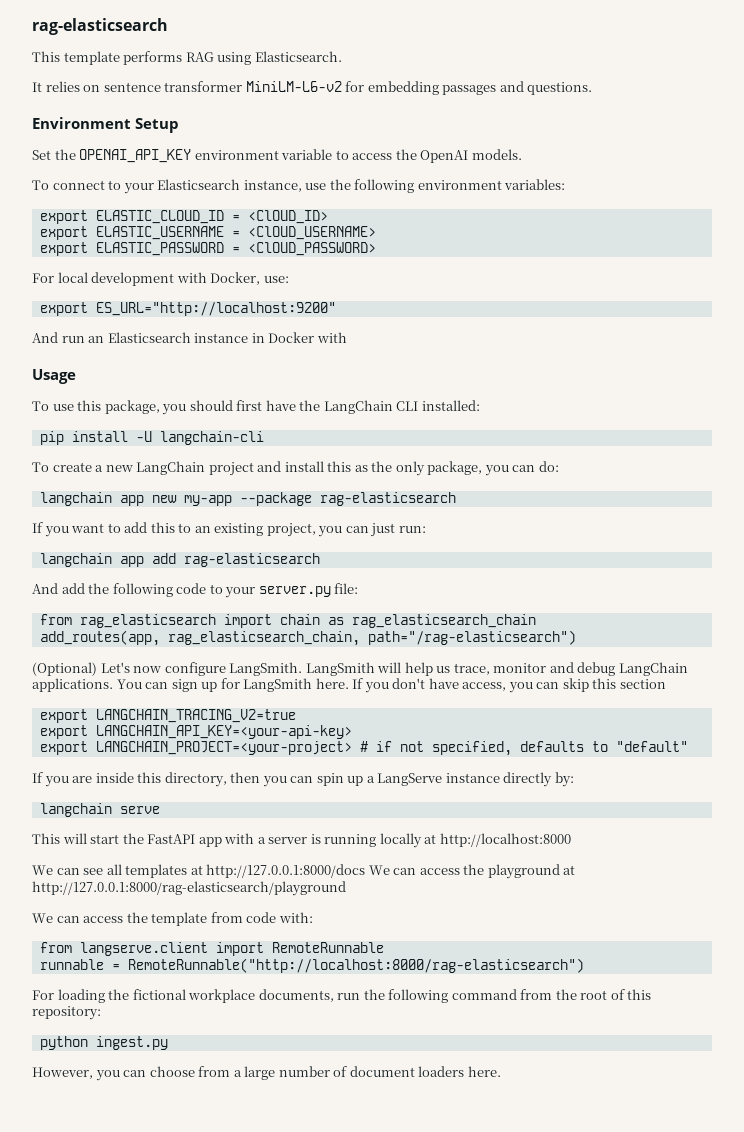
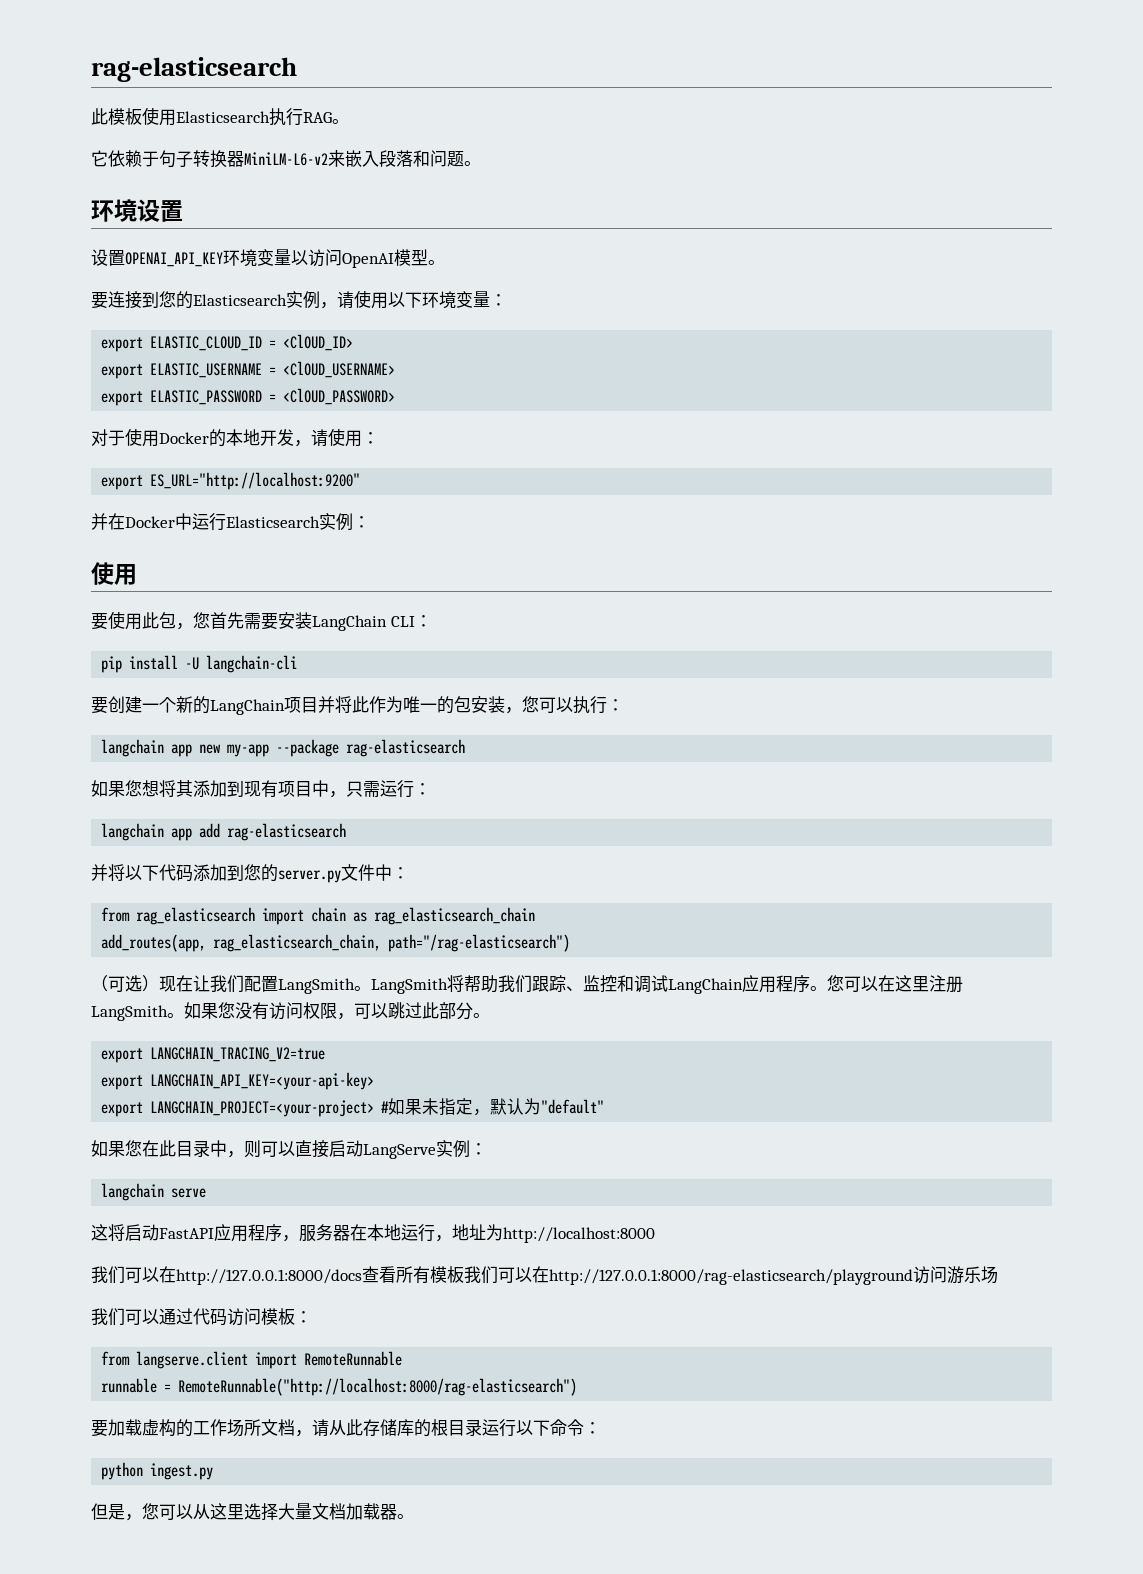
[32,18,168,35] [32,51,342,65] [32,81,593,95] [32,117,179,133] [32,149,522,163] [32,179,566,194] rag-elasticsearch // This template performs RAG using Elasticsearch. // It relies on sentence transformer MiniLM-L6-v2 for embedding passages and questions. // Environment Setup // Set the OPENAI_API_KEY environment variable to access the OpenAI models. // To connect to your Elasticsearch instance, use the following environment variables: -> [91,57,297,82] [91,107,349,126] [91,150,481,168] [91,199,183,222] [91,249,445,268] [91,290,507,309] rag-elasticsearch // 此模板使用Elasticsearch执行RAG。 // 它依赖于句子转换器MiniLM-L6-v2来嵌入段落和问题。 // 环境设置 // 设置OPENAI_API_KEY环境变量以访问OpenAI模型。 // 要连接到您的Elasticsearch实例，请使用以下环境变量：
[32,272,289,286] [39,302,336,316] [32,332,347,343] [32,369,76,384] [32,400,321,415] For local development with Docker, use: // export ES_URL="http://localhost:9200" // And run an Elasticsearch instance in Docker with // Usage // To use this package, you should first have the -> [91,428,379,447] [101,472,361,490] [91,513,370,531] [91,562,137,585] [91,611,312,630] 对于使用Docker的本地开发，请使用： // export ES_URL="http://localhost:9200" // 并在Docker中运行Elasticsearch实例： // 使用 // 要使用此包，您首先需要安装
[421,400,480,411] installed: -> [414,615,432,627] ：
[32,461,559,476] To create a new LangChain project and install this as the only package, you can do: -> [91,696,624,715] 要创建一个新的LangChain项目并将此作为唯一的包安装，您可以执行：
[32,522,426,537] [39,553,320,567] [32,583,359,598] If you want to add this to an existing project, you can just run: // langchain app add rag-elasticsearch // And add the following code to your server.py file: -> [91,780,431,798] [101,823,347,841] [91,864,409,883] 如果您想将其添加到现有项目中，只需运行： // langchain app add rag-elasticsearch // 并将以下代码添加到您的server.py文件中：
[32,662,688,676] [32,678,666,693] (Optional) Let's now configure LangSmith. LangSmith will help us trace, monitor and debug LangChain applications. You can sign up for LangSmith here. If you don't have access, you can skip this section -> [91,975,963,994] [91,1002,490,1021] （可选）现在让我们配置LangSmith。LangSmith将帮助我们跟踪、监控和调试LangChain应用程序。您可以在这里注册LangSmith。如果您没有访问权限，可以跳过此部分。
[375,741,688,756] [32,772,574,787] [39,803,160,817] [32,833,571,848] [32,864,576,879] [32,881,346,896] [32,912,313,926] if not specified, defaults to "default" // If you are inside this directory, then you can spin up a LangServe instance directly by: // langchain serve // This will start the FastAPI app with a server is running locally at http://localhost:8000 // We can see all templates at http://127.0.0.1:8000/docs We can access the playground at http://127.0.0.1:8000/rag-elasticsearch/playground // We can access the template from code with: -> [388,1098,605,1116] [91,1140,487,1159] [101,1183,207,1201] [91,1224,655,1243] [91,1266,998,1285] [91,1308,312,1326] 如果未指定，默认为"default" // 如果您在此目录中，则可以直接启动LangServe实例： // langchain serve // 这将启动FastAPI应用程序，服务器在本地运行，地址为http://localhost:8000 // 我们可以在http://127.0.0.1:8000/docs查看所有模板我们可以在http://127.0.0.1:8000/rag-elasticsearch/playground访问游乐场 // 我们可以通过代码访问模板：
[32,989,652,1003] [32,1006,101,1020] [39,1036,168,1050] [32,1066,501,1081] For loading the fictional workplace documents, run the following command from the root of this repository: // python ingest.py // However, you can choose from a large number of document loaders here. -> [91,1419,601,1437] [101,1462,214,1480] [91,1503,414,1521] 要加载虚构的工作场所文档，请从此存储库的根目录运行以下命令： // python ingest.py // 但是，您可以从这里选择大量文档加载器。

